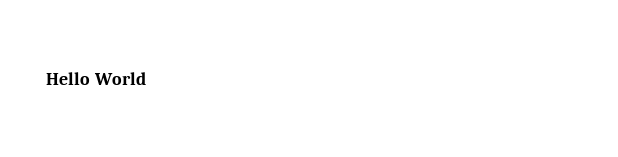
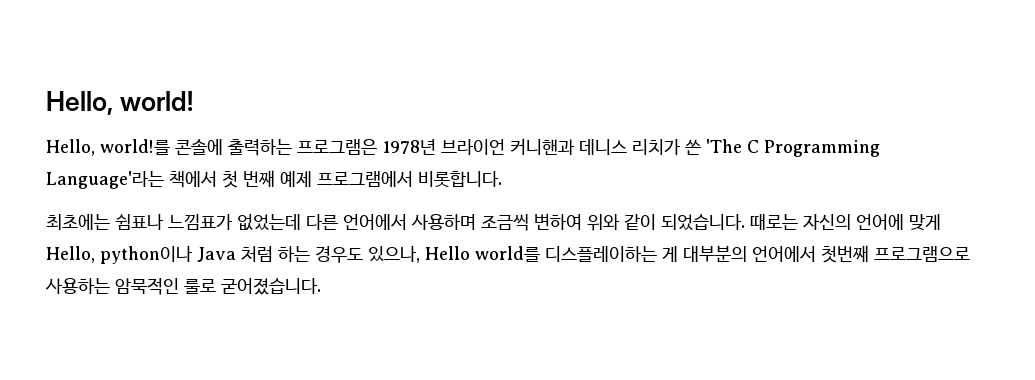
[46,72,146,85] Hello World -> [46,91,194,115] [46,138,880,157] [46,170,502,189] [46,213,941,231] [46,245,970,264] [45,278,321,295] Hello, world! // Hello, world!를 콘솔에 출력하는 프로그램은 1978년 브라이언 커니핸과 데니스 리치가 쓴 'The C Programming Language'라는 책에서 첫 번째 예제 프로그램에서 비롯합니다. // 최초에는 쉼표나 느낌표가 없었는데 다른 언어에서 사용하며 조금씩 변하여 위와 같이 되었습니다. 때로는 자신의 언어에 맞게 Hello, python이나 Java 처럼 하는 경우도 있으나, Hello world를 디스플레이하는 게 대부분의 언어에서 첫번째 프로그램으로 사용하는 암묵적인 룰로 굳어졌습니다.

